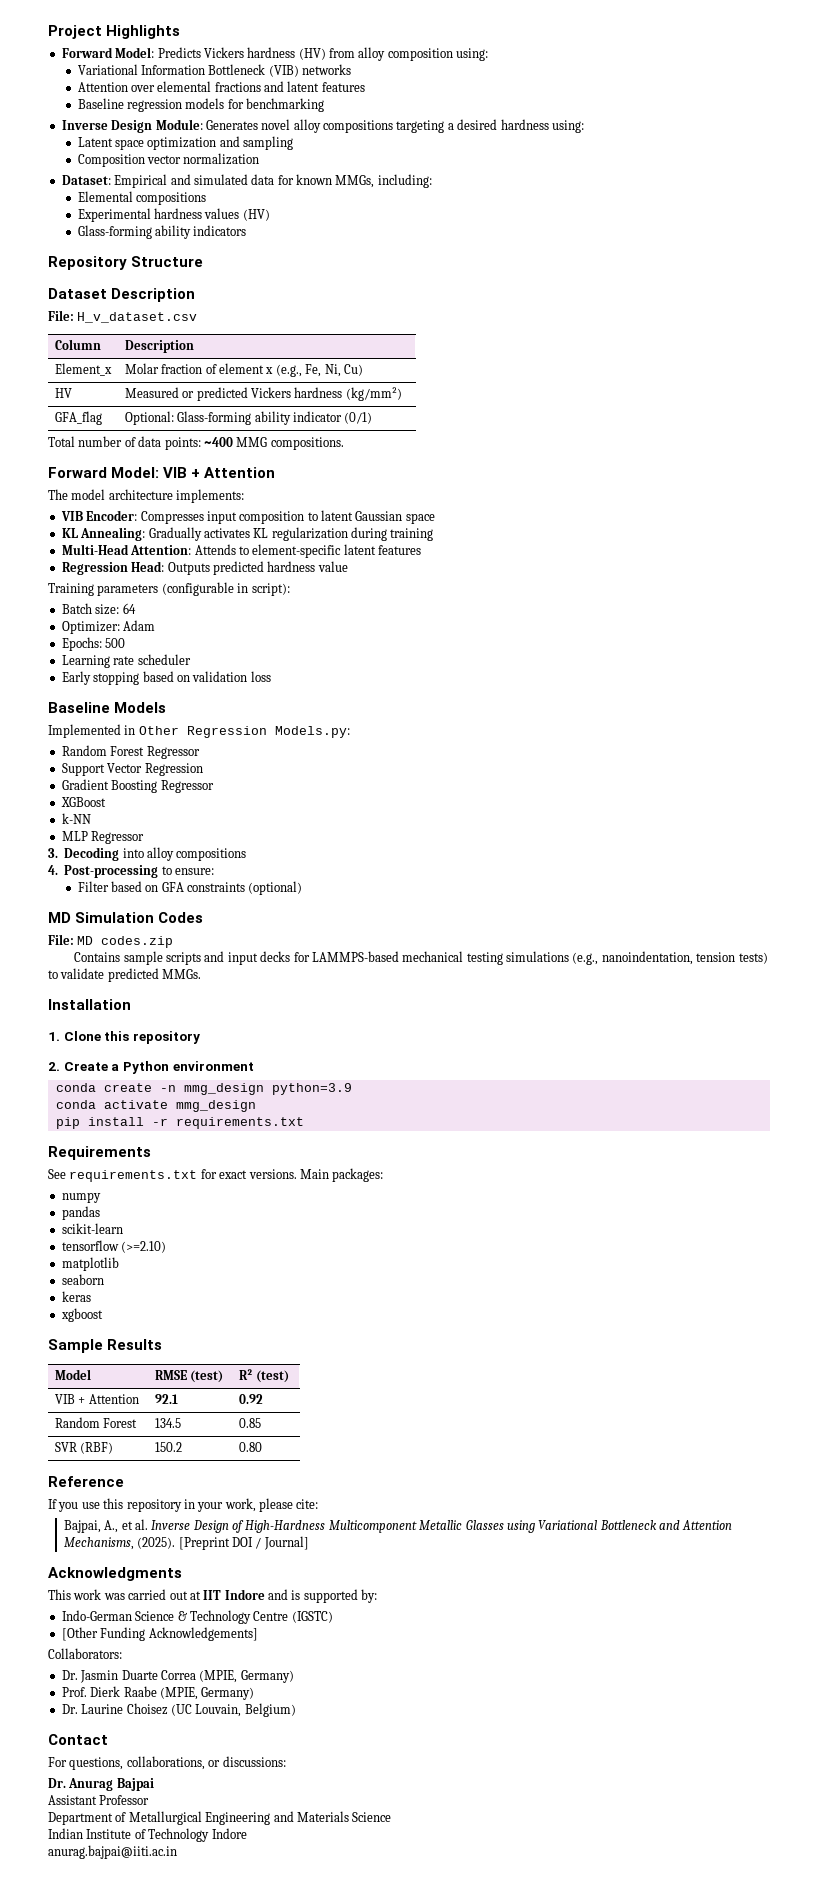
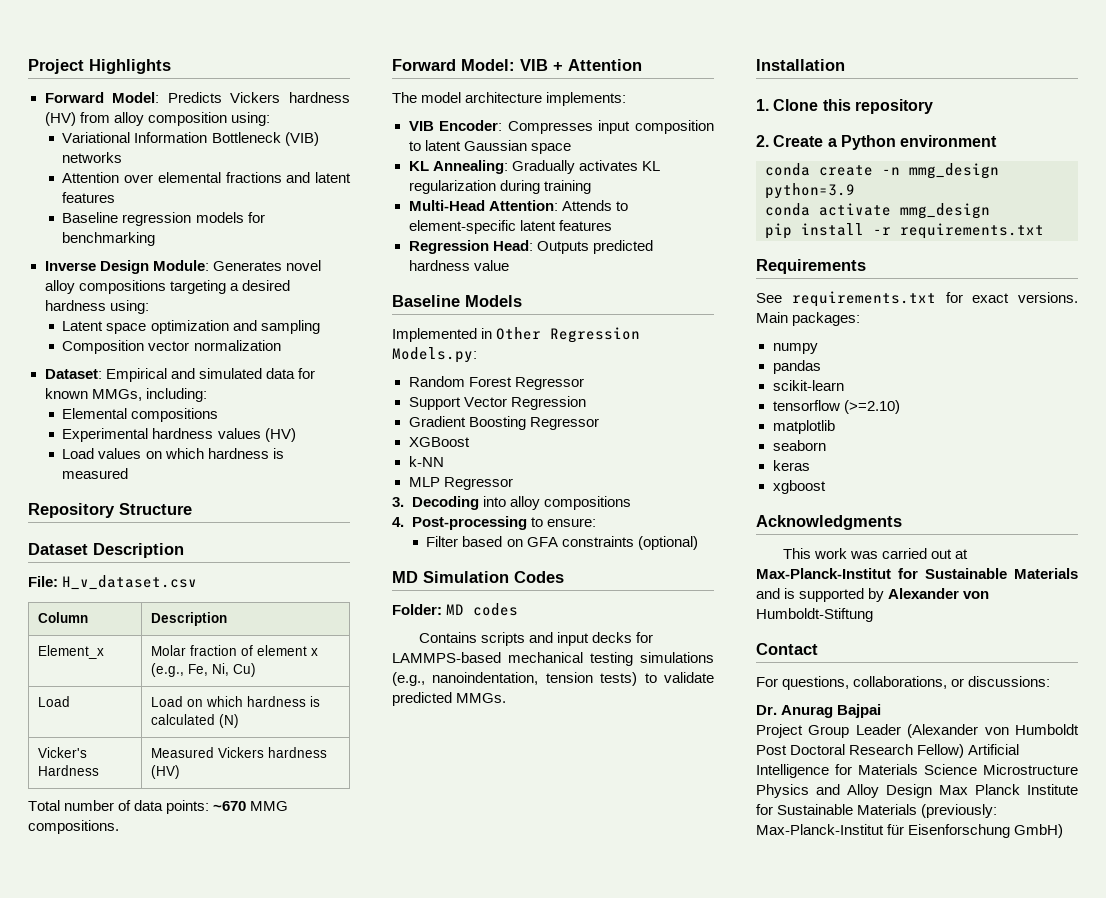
[77,225,247,239] Glass-forming ability indicators -> [62,448,284,459] [62,468,129,479] Load values on which hardness is measured
[54,388,72,398] [124,387,402,401] [54,411,102,425] [124,411,373,425] HV | Measured or predicted Vickers hardness (kg/mm²) // GFA_flag | Optional: Glass-forming ability indicator (0/1) -> [38,696,71,707] [151,696,321,707] [151,714,240,728] [38,747,88,758] [38,765,100,776] [151,747,328,758] [151,765,181,779] Load | Load on which hardness is calculated (N) // Vicker's Hardness | Measured Vickers hardness (HV)
[203,437,233,447] ~400 -> [213,801,247,811] ~670
[48,582,290,596] [61,603,136,615] [61,620,156,634] [61,637,126,651] [61,654,191,668] [61,671,271,685] // Training parameters (configurable in script): // Batch size: 64 // Optimizer: Adam // Epochs: 500 // Learning rate scheduler // Early stopping based on validation loss -> (509, 265) none
[48,934,174,948] File: MD codes.zip -> [392,603,519,616] Folder: MD codes
[123,951,163,965] sample -> (477, 637) none
[48,1339,163,1353] [54,1369,91,1380] [154,1370,224,1383] [238,1369,290,1383] [54,1394,139,1404] [154,1394,178,1404] [238,1394,263,1404] [54,1417,138,1428] [154,1418,181,1428] [238,1418,261,1428] [54,1442,114,1454] [154,1442,182,1452] [238,1442,262,1452] [48,1476,124,1487] [48,1498,319,1512] [63,1519,733,1533] [63,1536,309,1550] // Sample Results // Model | RMSE (test) | R² (test) // VIB + Attention | 92.1 | 0.92 // Random Forest | 134.5 | 0.85 // SVR (RBF) | 150.2 | 0.80 // Reference // If you use this repository in your work, please cite: // Bajpai, A., et al. Inverse Design of High-Hardness Multicomponent Metallic Glasses using Variational Bottleneck and Attention Mechanisms, (2025). [Preprint DOI / Journal] -> (826, 487) none
[203,1589,378,1603] [61,1610,333,1624] [61,1627,258,1641] [48,1648,122,1659] [61,1670,294,1683] [61,1686,255,1700] [61,1703,296,1717] IIT Indore and is supported by: // Indo-German Science & Technology Centre (IGSTC) // [Other Funding Acknowledgements] // Collaborators: // Dr. Jasmin Duarte Correa (MPIE, Germany) // Prof. Dierk Raabe (MPIE, Germany) // Dr. Laurine Choisez (UC Louvain, Belgium) -> [756,568,1078,579] [756,588,990,602] [756,608,873,622] Max-Planck-Institut for Sustainable Materials and is supported by Alexander von Humboldt-Stiftung
[48,1795,150,1805] [48,1811,392,1825] [48,1828,247,1842] [48,1845,177,1859] Assistant Professor // Department of Metallurgical Engineering and Materials Science // Indian Institute of Technology Indore // anurag.bajpai@iiti.ac.in -> [756,724,1079,738] [756,744,1020,758] [756,764,1078,778] [756,784,1078,798] [756,804,998,818] [756,824,1064,838] Project Group Leader (Alexander von Humboldt Post Doctoral Research Fellow) Artificial Intelligence for Materials Science Microstructure Physics and Alloy Design Max Planck Institute for Sustainable Materials (previously: Max-Planck-Institut für Eisenforschung GmbH)

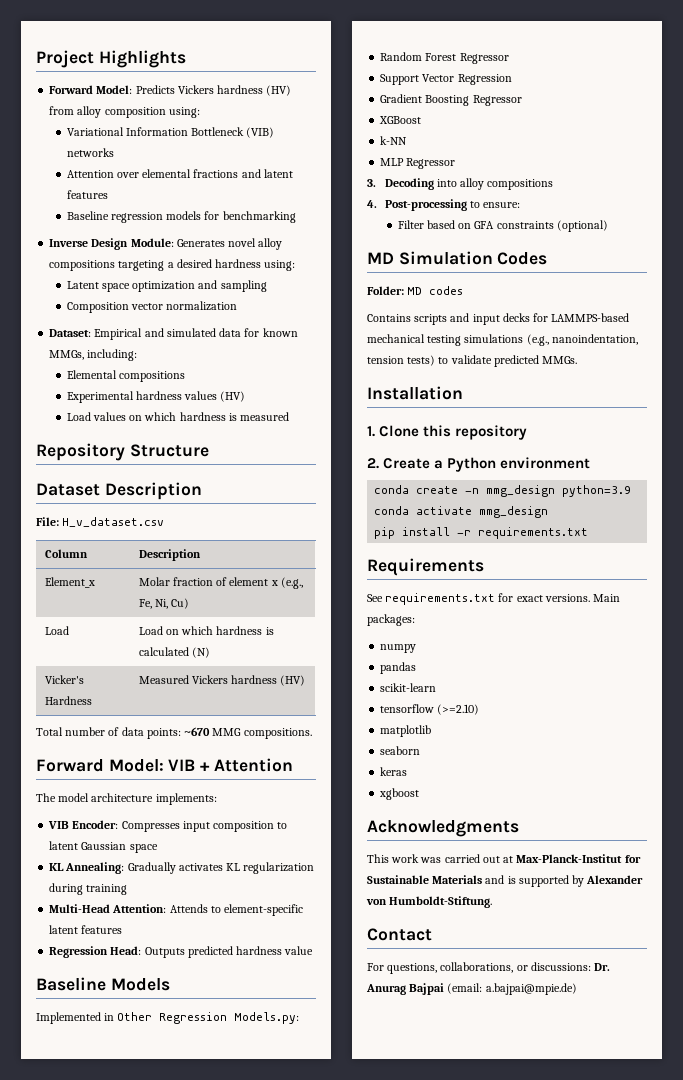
[756,608,873,622] Humboldt-Stiftung -> [389,896,493,908] Humboldt-Stiftung.
(1051, 681) // -> (591, 966) none
[756,724,1079,738] [756,744,1020,758] [756,764,1078,778] [756,784,1078,798] [756,804,998,818] [756,824,1064,838] // Project Group Leader (Alexander von Humboldt Post Doctoral Research Fellow) Artificial Intelligence for Materials Science Microstructure Physics and Alloy Design Max Planck Institute for Sustainable Materials (previously: Max-Planck-Institut für Eisenforschung GmbH) -> [447,983,577,995] (email: a.bajpai@mpie.de)

